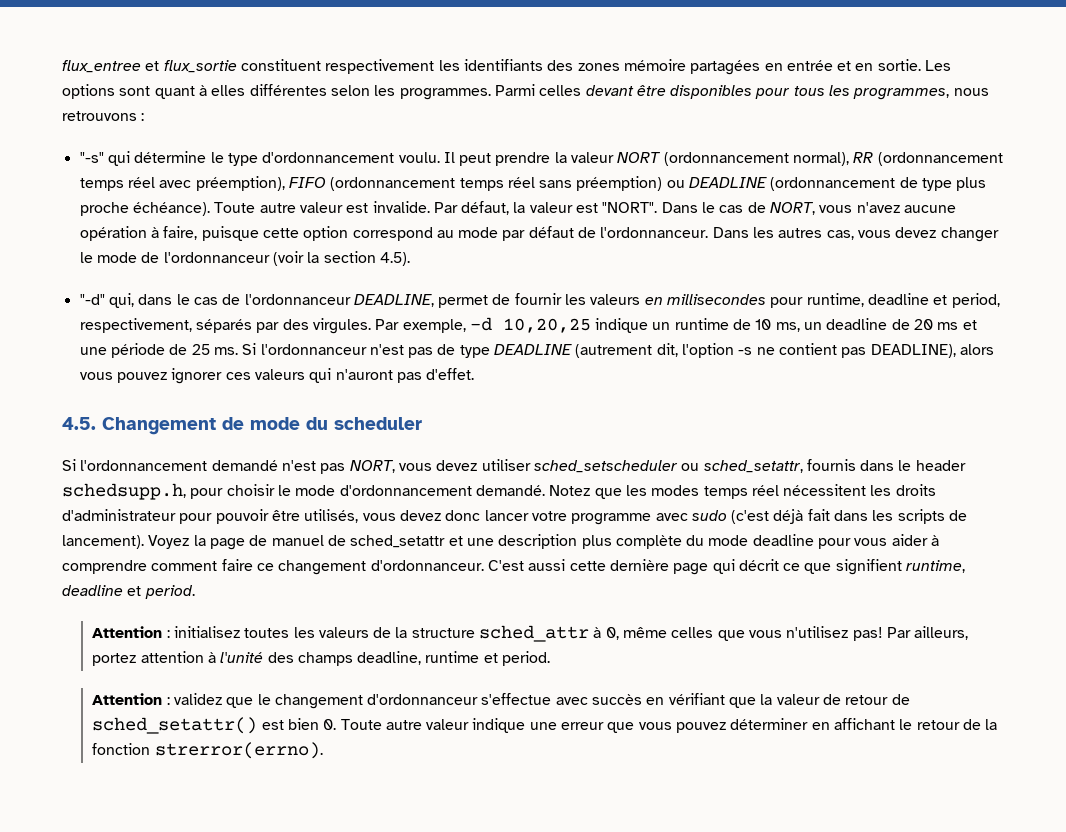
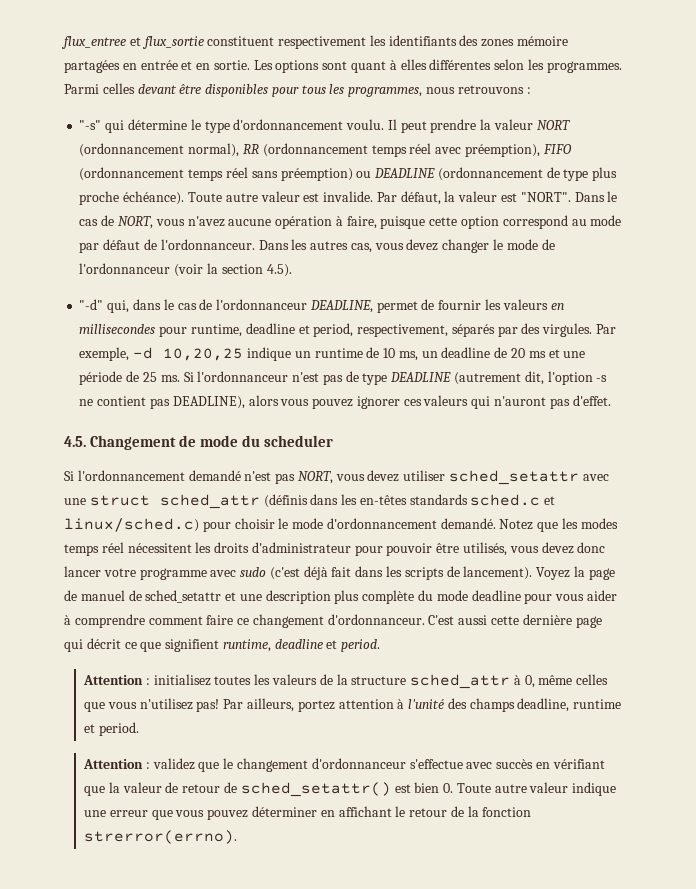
[533,459,966,473] [62,483,186,500] sched_setscheduler ou sched_setattr, fournis dans le header schedsupp.h, -> [449,470,609,485] [64,494,556,509] [64,518,199,532] sched_setattr avec une struct sched_attr (définis dans les en-têtes standards sched.c et linux/sched.c)

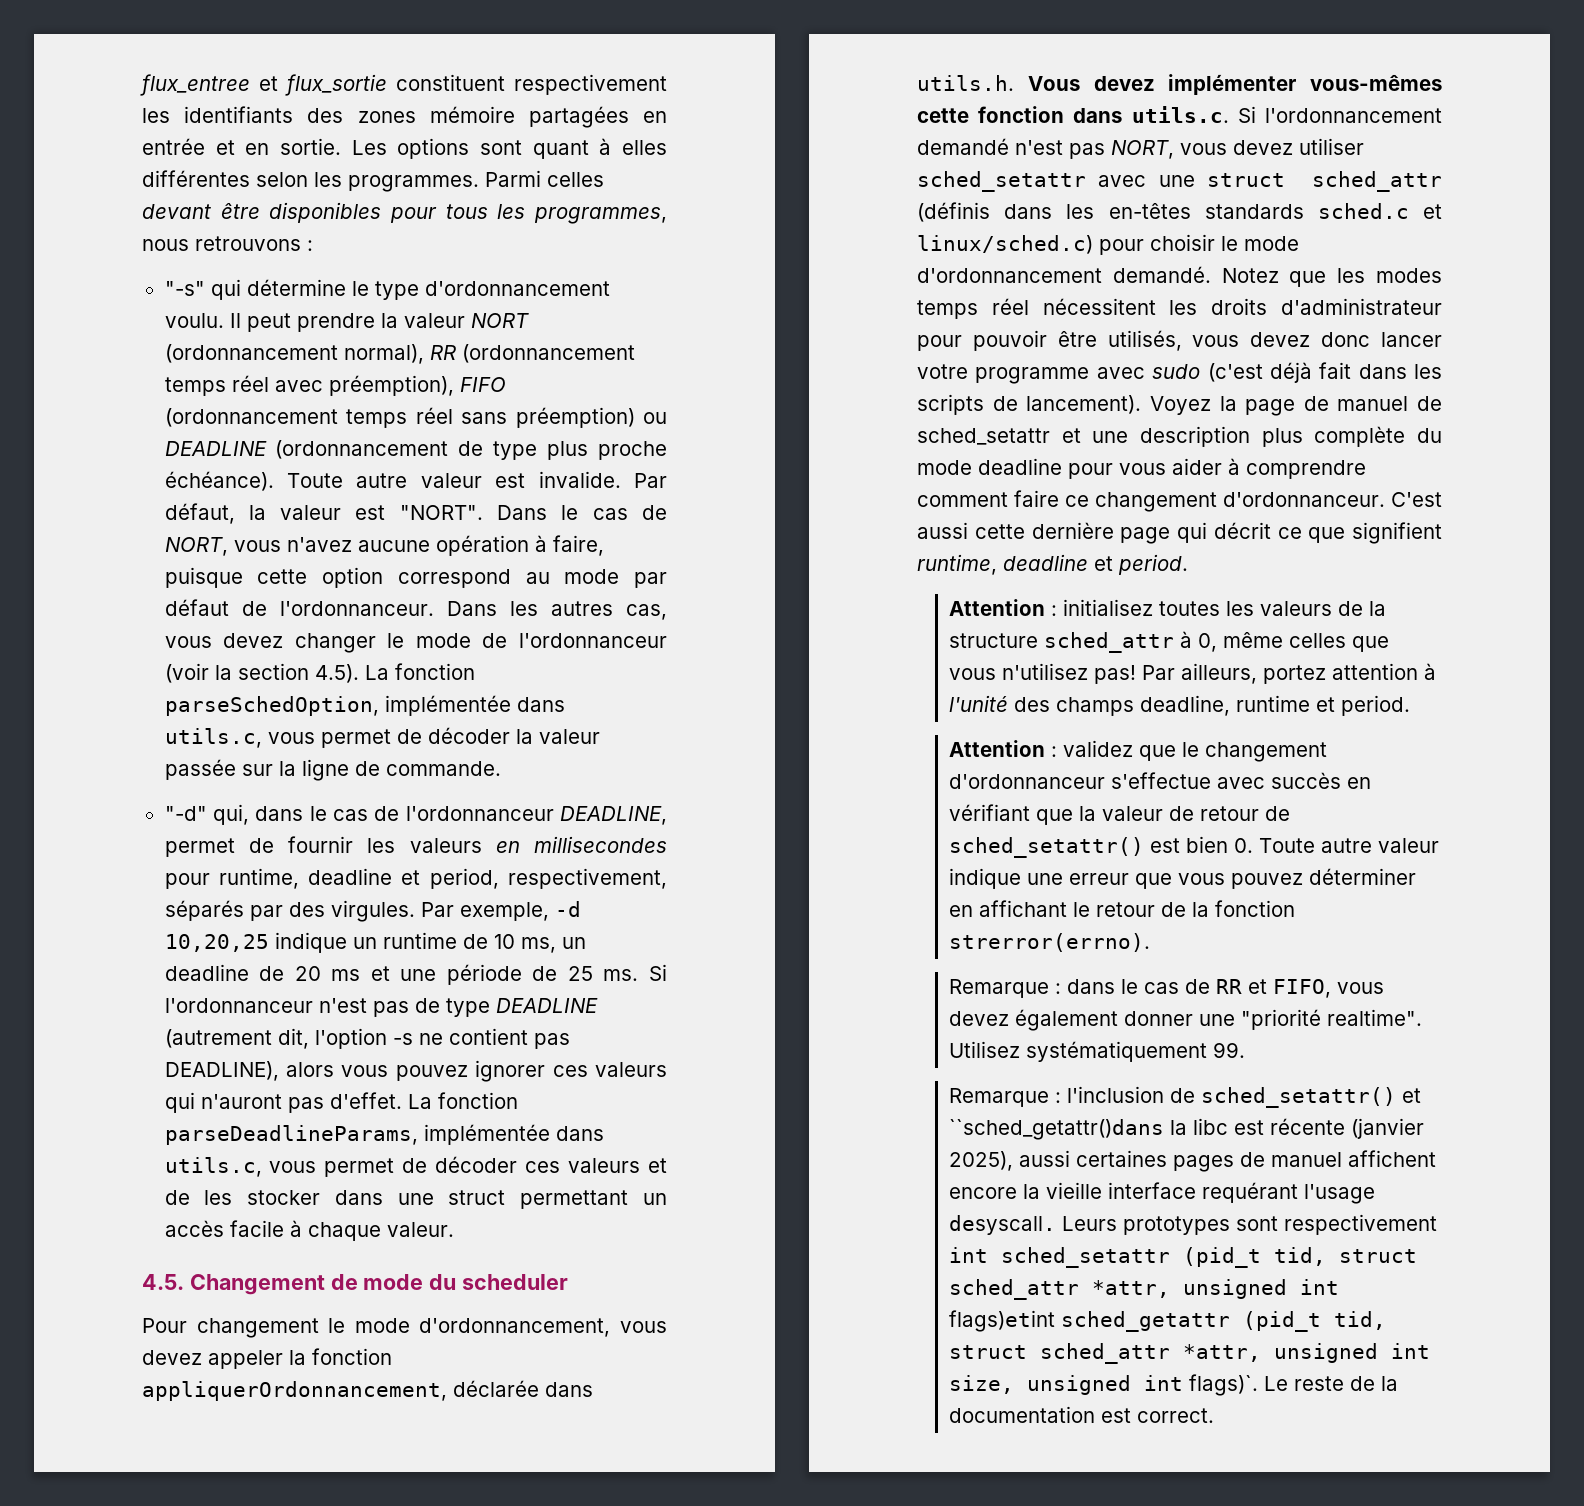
(292, 270) none -> [364,663,475,680] [164,695,565,716] [164,727,600,748] [164,759,501,781] La fonction parseSchedOption, implémentée dans utils.c, vous permet de décoder la valeur passée sur la ligne de commande.
(611, 400) none -> [407,1092,518,1109] [164,1124,604,1145] [164,1156,667,1177] [164,1190,667,1209] [164,1220,454,1241] La fonction parseDeadlineParams, implémentée dans utils.c, vous permet de décoder ces valeurs et de les stocker dans une struct permettant un accès facile à chaque valeur.
(333, 441) none -> [142,1318,667,1338] [142,1348,392,1369] [142,1380,593,1401] [917,74,1442,95] [917,106,1229,123] Pour changement le mode d'ordonnancement, vous devez appeler la fonction appliquerOrdonnancement, déclarée dans utils.h. Vous devez implémenter vous-mêmes cette fonction dans utils.c.
(238, 837) none -> [949,979,1385,998] [949,1009,1423,1031] [949,1041,1246,1062] [949,1086,1422,1108] [949,1118,1425,1140] [949,1150,1437,1172] [949,1182,1376,1204] [949,1214,1438,1235] [949,1247,1418,1268] [949,1279,1340,1300] [949,1310,1387,1332] [949,1343,1431,1364] [949,1374,1399,1396] [949,1406,1215,1423] // Remarque : dans le cas de RR et FIFO, vous devez également donner une "priorité realtime". Utilisez systématiquement 99. // Remarque : l'inclusion de sched_setattr() et ``sched_getattr()dans la libc est récente (janvier 2025), aussi certaines pages de manuel affichent encore la vieille interface requérant l'usage desyscall. Leurs prototypes sont respectivement int sched_setattr (pid_t tid, struct sched_attr *attr, unsigned int flags)etint sched_getattr (pid_t tid, struct sched_attr *attr, unsigned int size, unsigned int flags)`. Le reste de la documentation est correct.

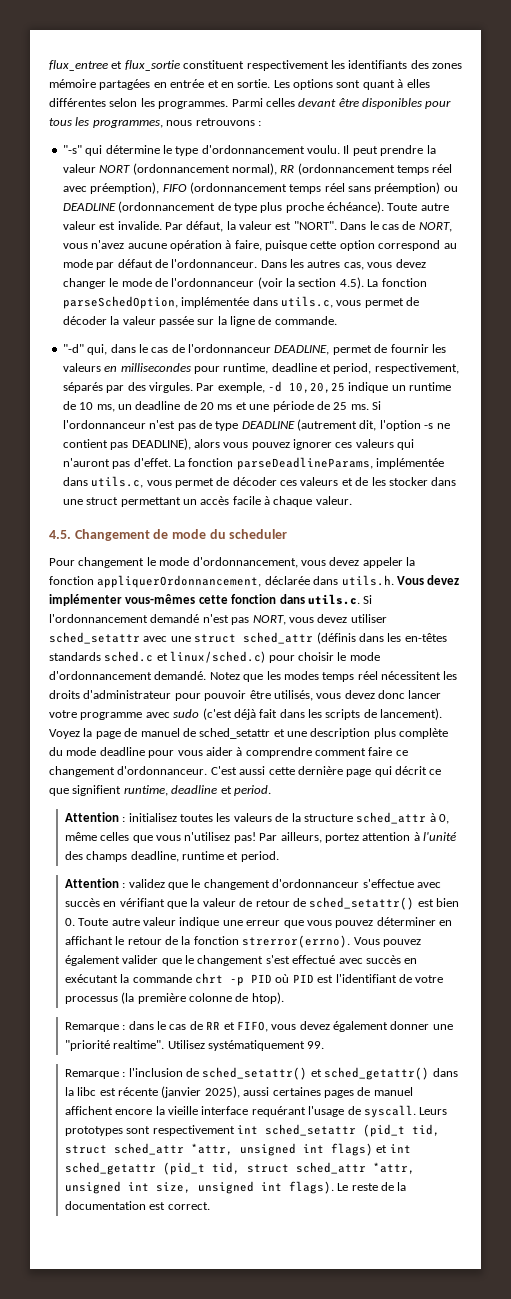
(1151, 942) none -> [353,937,421,947] [64,955,418,966] [64,973,444,986] [64,992,284,1004] Vous pouvez également valider que le changement s'est effectué avec succès en exécutant la commande chrt -p PID où PID est l'identifiant de votre processus (la première colonne de htop).
[949,1119,1165,1140] ``sched_getattr()dans -> [324,1067,458,1080] sched_getattr() dans
[949,1215,1057,1235] desyscall. -> [347,1105,416,1118] de syscall.
[949,1310,1056,1332] flags)etint -> [330,1143,411,1156] flags) et int
[1189,1374,1259,1396] flags)`. -> [288,1181,334,1194] flags).

